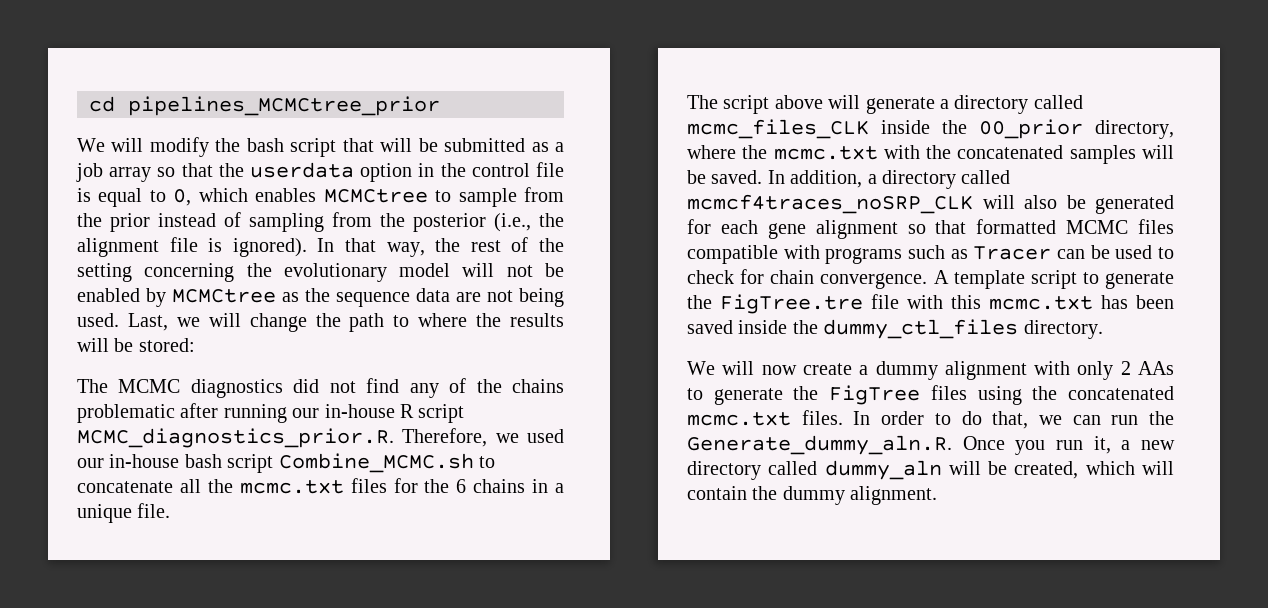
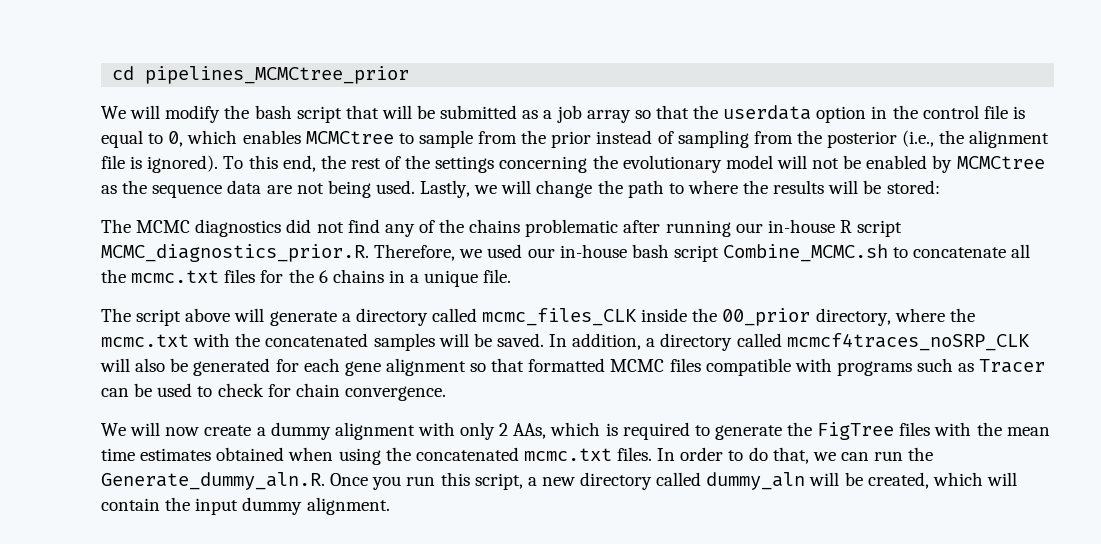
[317,238,425,257] In that way, -> [223,155,316,172] To this end,
[77,263,132,282] setting -> [435,156,495,173] settings
[127,313,168,331] Last, -> [420,180,471,198] Lastly,
[933,270,1174,289] [687,294,1174,314] [687,319,1103,339] A template script to generate the FigTree.tre file with this mcmc.txt has been saved inside the dummy_ctl_files directory. -> (446, 393) none
[1138,361,1174,375] AAs -> [513,422,690,440] AAs, which is required
(967, 392) none -> [934,422,1050,436] [101,447,334,461] with the mean time estimates obtained when
[1093,436,1111,454] it, -> [440,472,523,490] this script,
(778, 493) none -> [195,498,239,515] input

